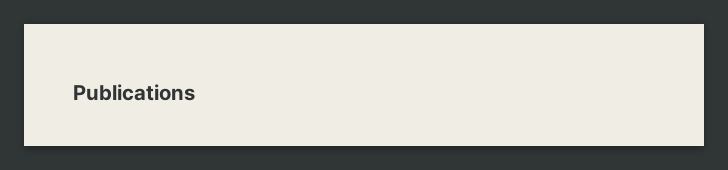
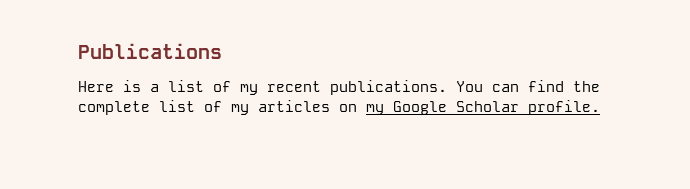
(195, 92) none -> [78,80,600,95] [78,100,600,115] // Here is a list of my recent publications. You can find the complete list of my articles on my Google Scholar profile.

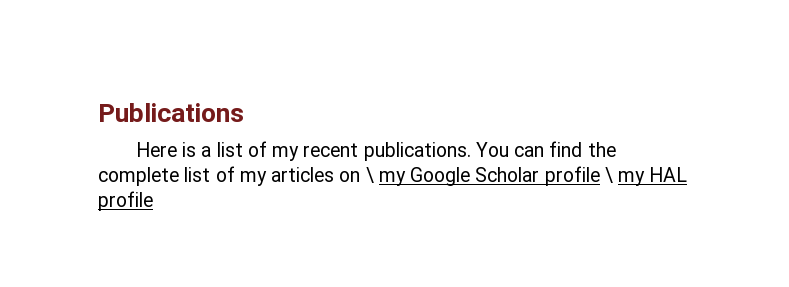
(357, 108) none -> [365,167,374,183] \
[528,100,600,115] profile. -> [544,166,688,186] [98,191,153,211] profile \ my HAL profile

